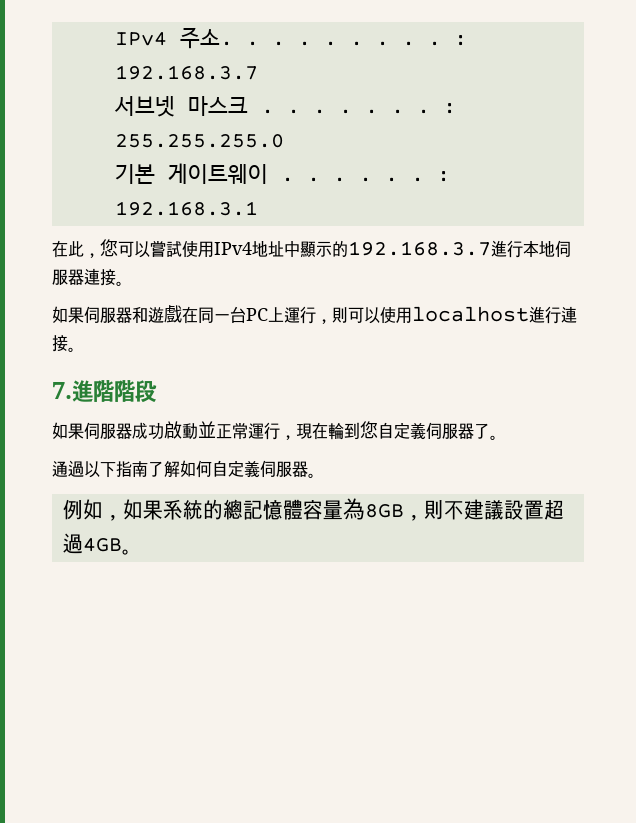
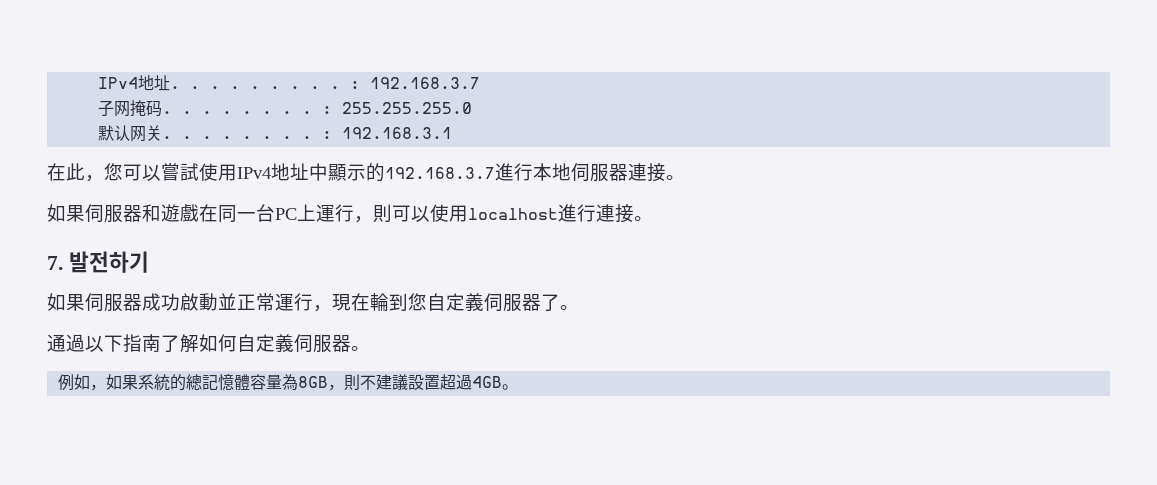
[114,27,233,49] IPv4 주소. -> [98,75,181,91] IPv4地址.
[113,96,248,117] 서브넷 마스크 -> [98,100,173,117] 子网掩码.
[114,163,268,184] 기본 게이트웨이 -> [98,125,193,142] 默认网关. .
[72,380,157,403] 進階階段 -> [68,251,149,273] 발전하기

